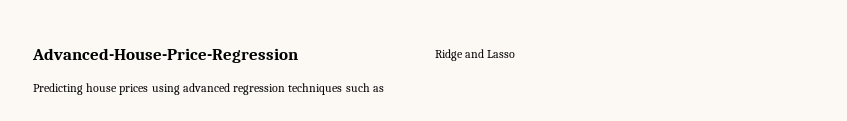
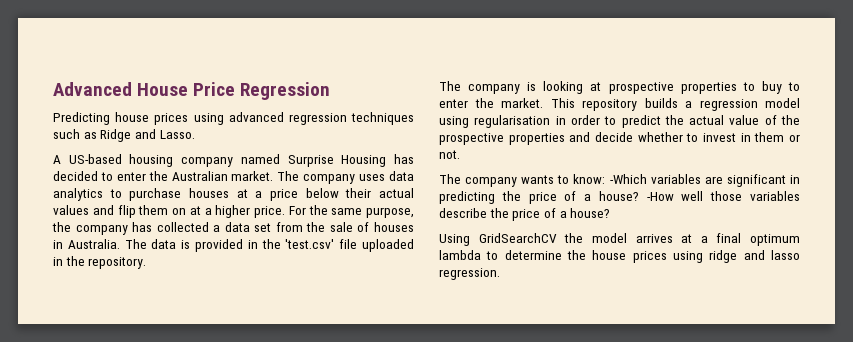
[32,48,298,63] Advanced-House-Price-Regression -> [53,82,331,100] Advanced House Price Regression
[487,50,516,58] Lasso -> [159,130,195,139] [53,154,414,167] [53,171,414,184] [53,188,414,201] [53,205,414,218] [52,222,414,235] [53,239,415,252] [53,256,147,269] [439,81,800,94] [439,98,800,111] [439,115,800,128] [439,132,800,145] [439,150,460,159] [439,174,800,187] [439,191,800,204] [439,208,611,221] [439,233,800,246] [439,250,800,263] [439,268,500,280] Lasso. // A US-based housing company named Surprise Housing has decided to enter the Australian market. The company uses data analytics to purchase houses at a price below their actual values and flip them on at a higher price. For the same purpose, the company has collected a data set from the sale of houses in Australia. The data is provided in the 'test.csv' file uploaded in the repository. // The company is looking at prospective properties to buy to enter the market. This repository builds a regression model using regularisation in order to predict the actual value of the prospective properties and decide whether to invest in them or not. // The company wants to know: -Which variables are significant in predicting the price of a house? -How well those variables describe the price of a house? // Using GridSearchCV the model arrives at a final optimum lambda to determine the house prices using ridge and lasso regression.

